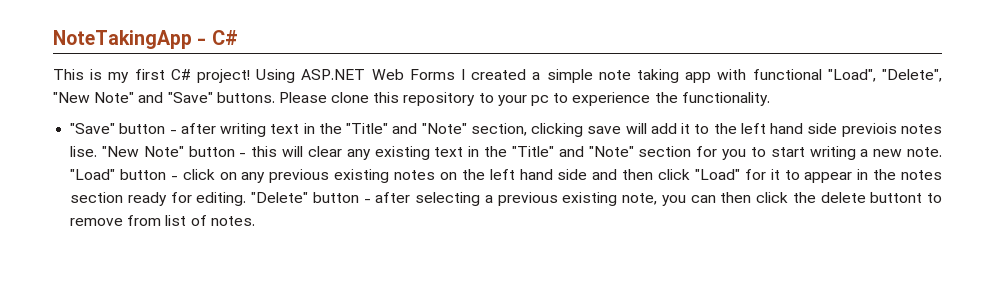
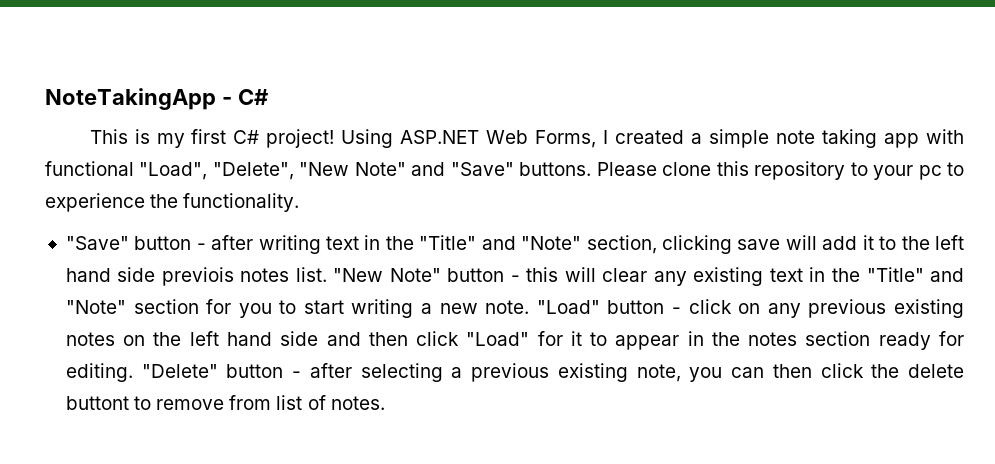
[409,69,455,80] Forms -> [535,130,597,148] Forms,
[70,146,98,157] lise. -> [295,267,327,282] list.

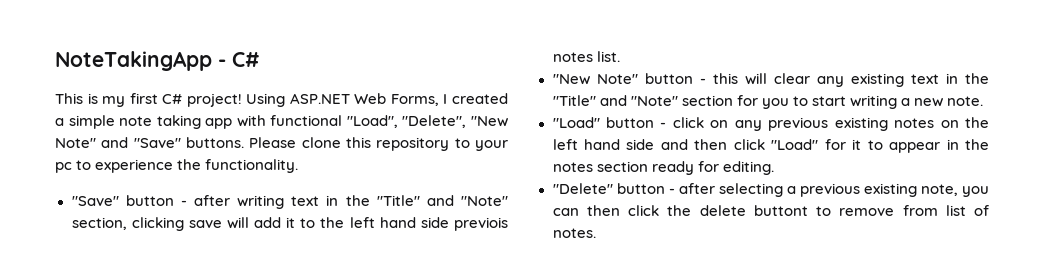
(327, 274) none -> (620, 56) //
(530, 307) none -> (984, 101) //
(133, 372) none -> (774, 168) //

